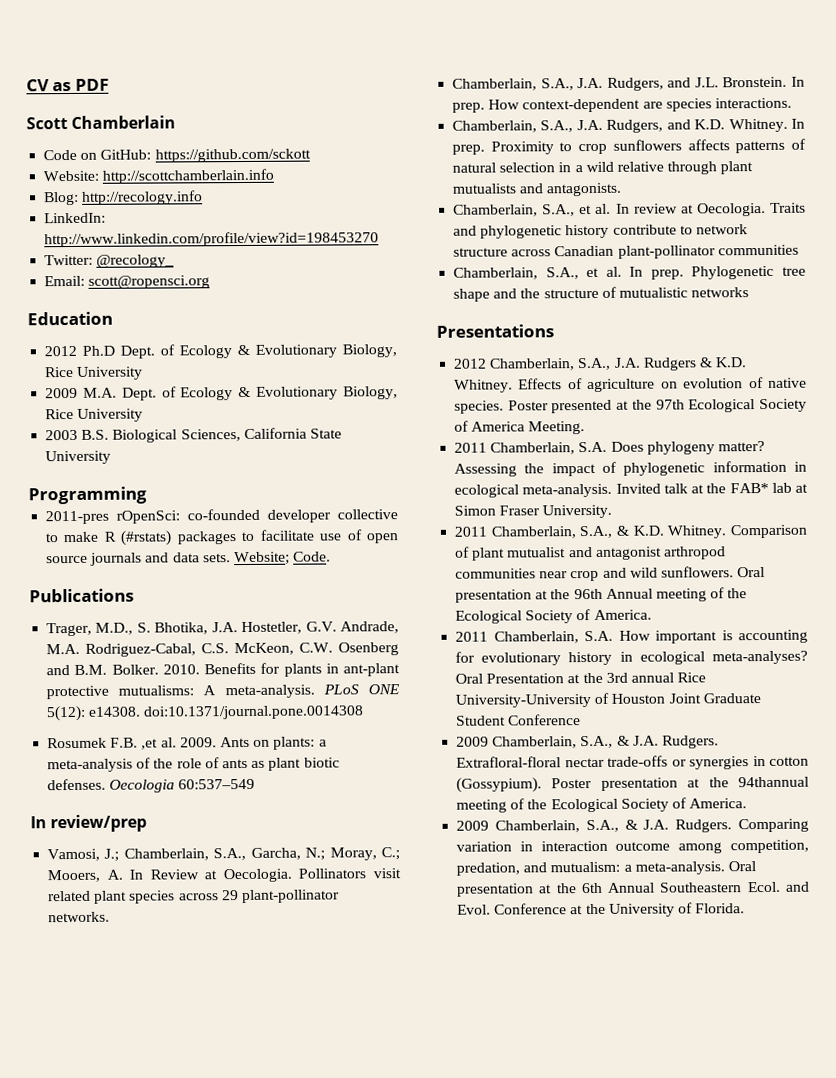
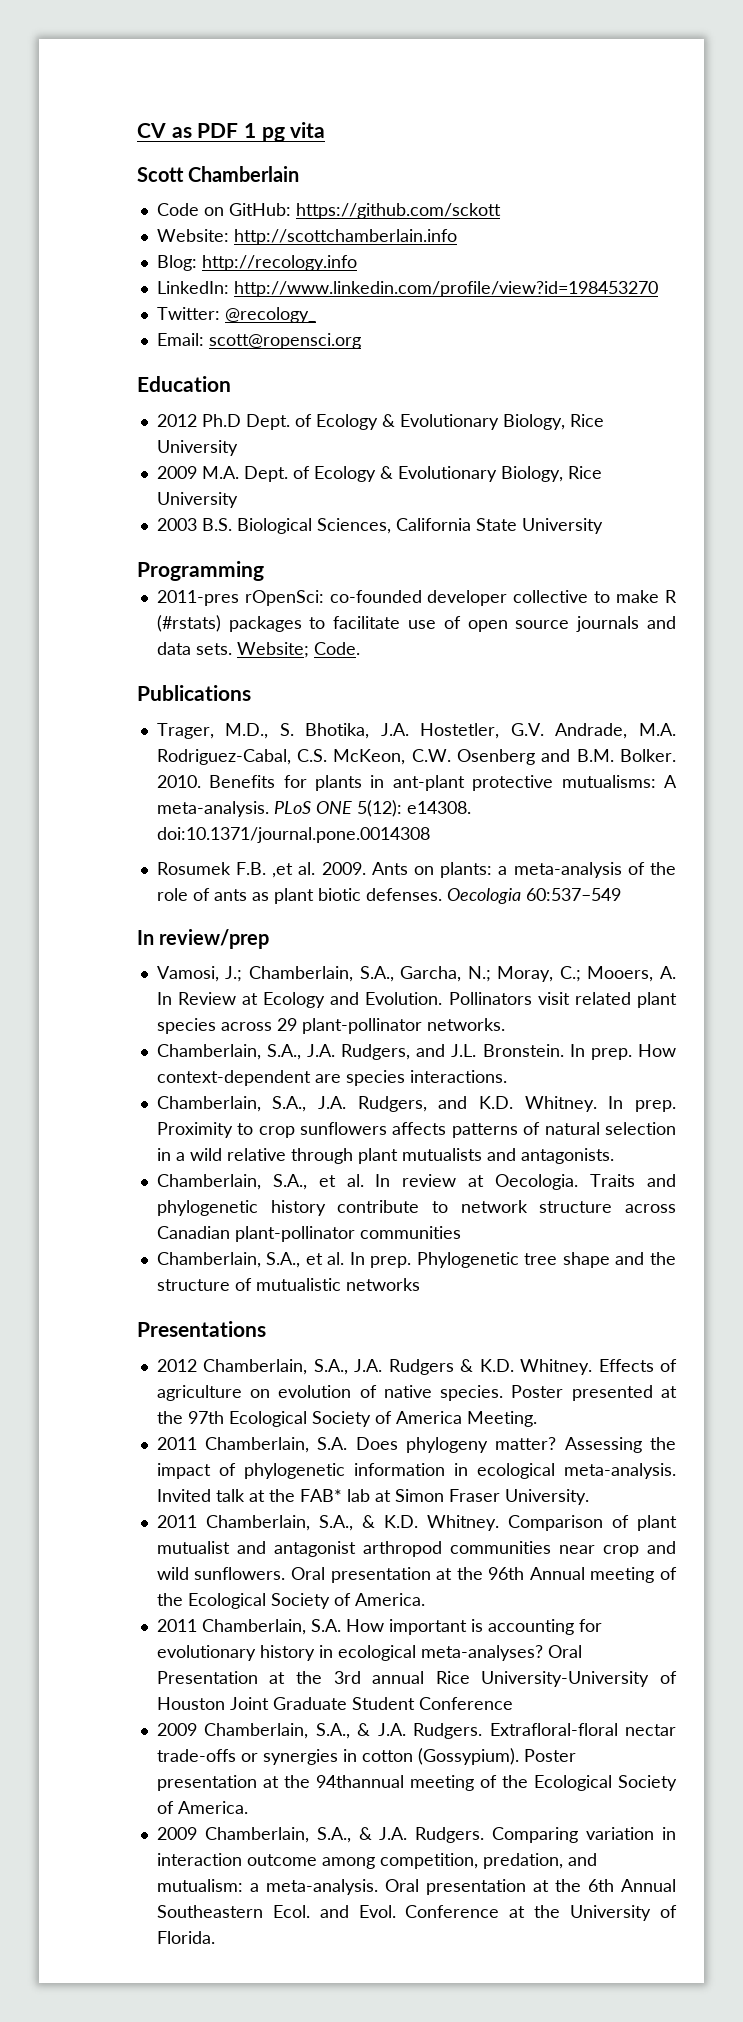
(109, 84) none -> [244,122,326,142] 1 pg vita
[222,868,292,883] Oecologia. -> [263,992,443,1008] Ecology and Evolution.

